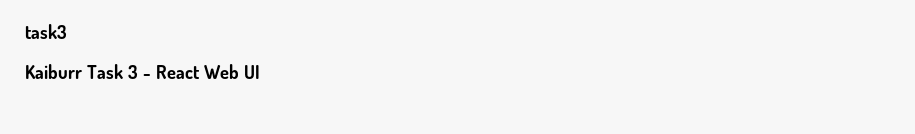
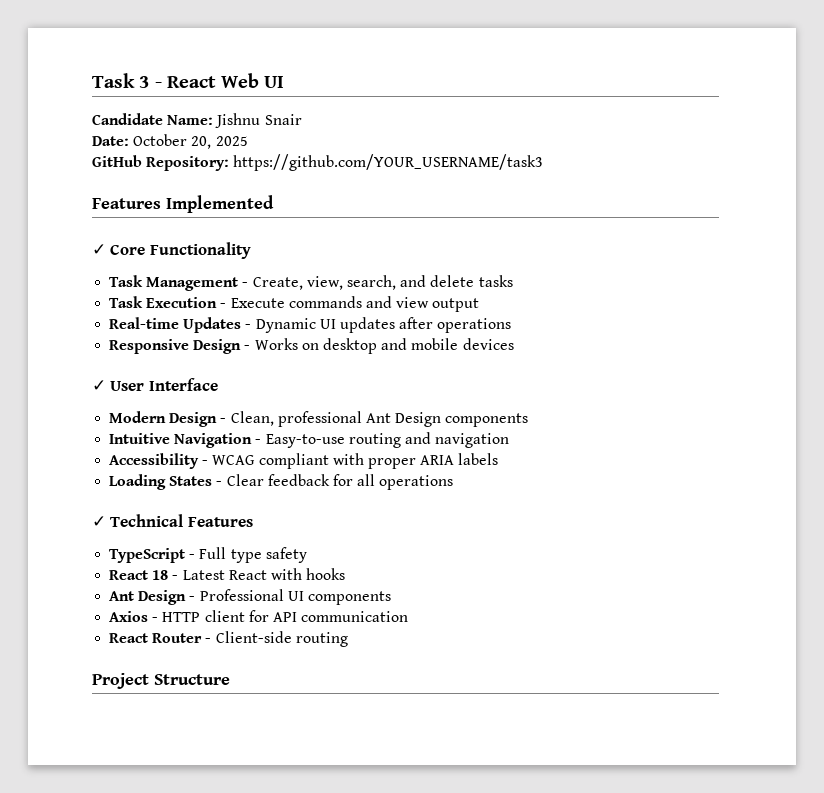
[25,24,67,39] [25,64,82,79] task3 // Kaiburr -> (92, 80) none
(260, 72) none -> [92,113,302,128] [92,134,248,149] [92,154,544,171] [92,195,274,213] [92,242,251,259] [109,275,513,291] [109,296,480,312] [109,317,512,333] [109,338,514,354] [92,378,218,391] [109,411,529,427] [109,432,510,448] [109,453,499,469] [109,474,454,490] [92,514,253,527] [109,547,307,563] [109,568,346,580] [109,589,391,605] [109,610,409,622] [109,631,348,647] [92,673,230,689] // Candidate Name: Jishnu Snair // Date: October 20, 2025 // GitHub Repository: https://github.com/YOUR_USERNAME/task3 // Features Implemented // ✓ Core Functionality // Task Management - Create, view, search, and delete tasks // Task Execution - Execute commands and view output // Real-time Updates - Dynamic UI updates after operations // Responsive Design - Works on desktop and mobile devices // ✓ User Interface // Modern Design - Clean, professional Ant Design components // Intuitive Navigation - Easy-to-use routing and navigation // Accessibility - WCAG compliant with proper ARIA labels // Loading States - Clear feedback for all operations // ✓ Technical Features // TypeScript - Full type safety // React 18 - Latest React with hooks // Ant Design - Professional UI components // Axios - HTTP client for API communication // React Router - Client-side routing // Project Structure

